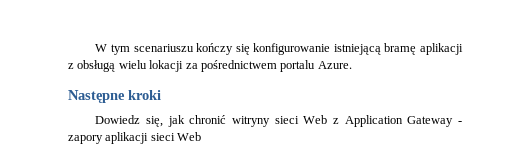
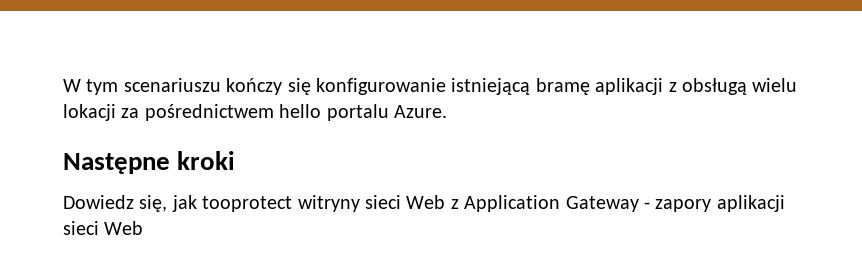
(277, 66) none -> [279,104,322,118] hello
[189,115,227,124] chronić -> [202,196,293,212] tooprotect

